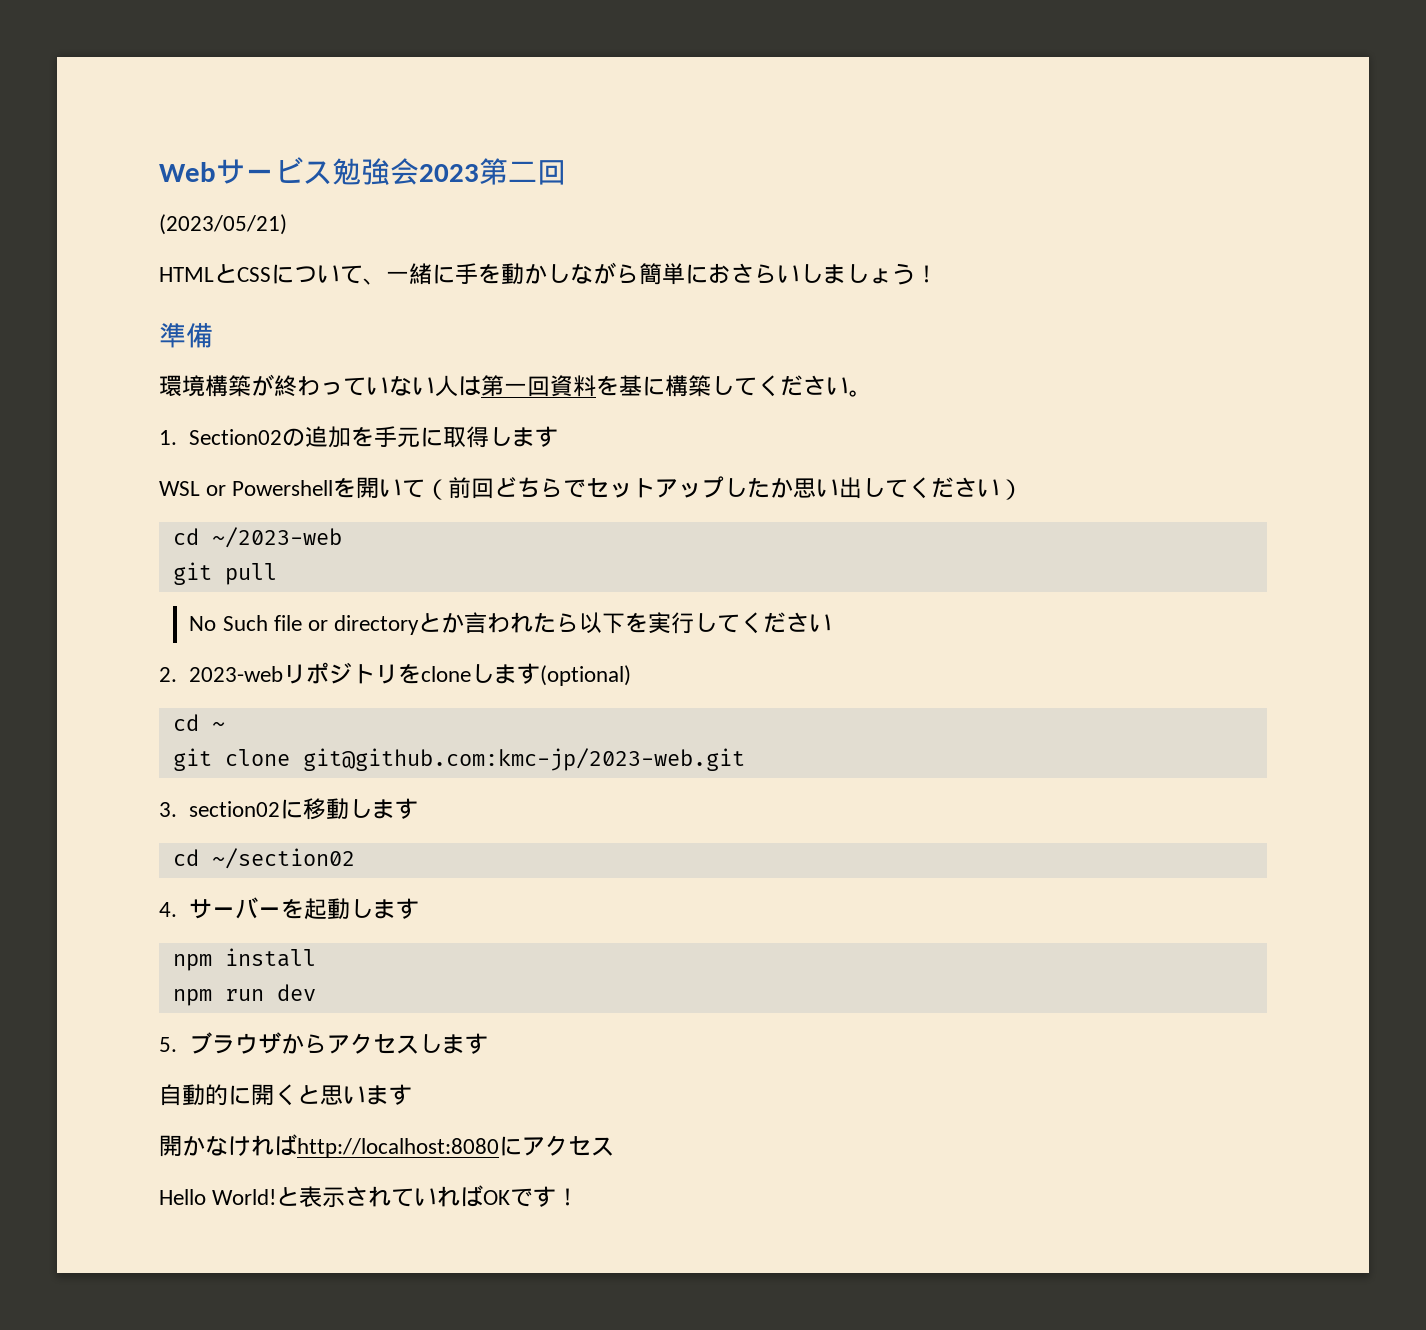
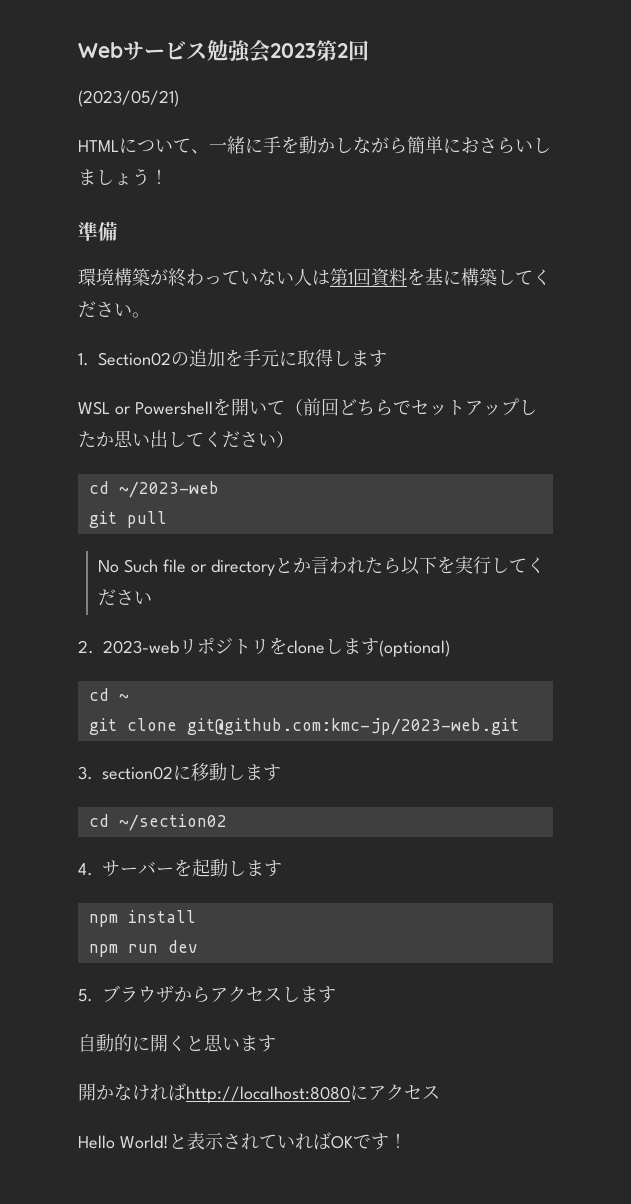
[508,161,537,182] 二 -> [337,43,348,58] 2
[214,264,271,283] とCSS -> (119, 146) none
[504,383,527,394] 一 -> [348,272,353,284] 1

